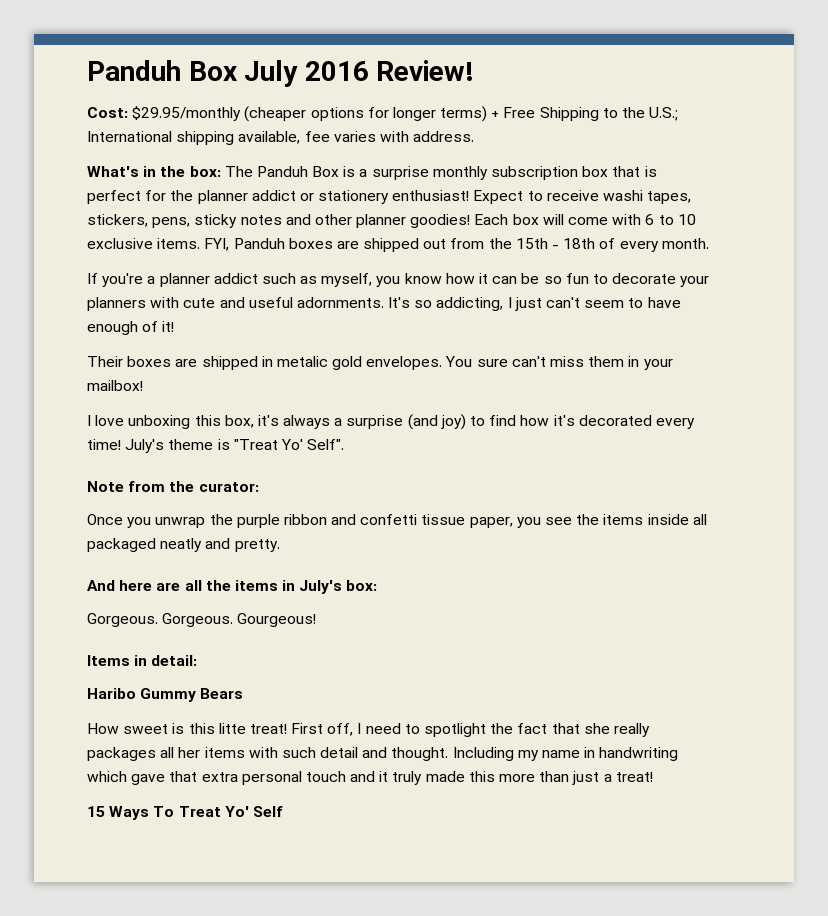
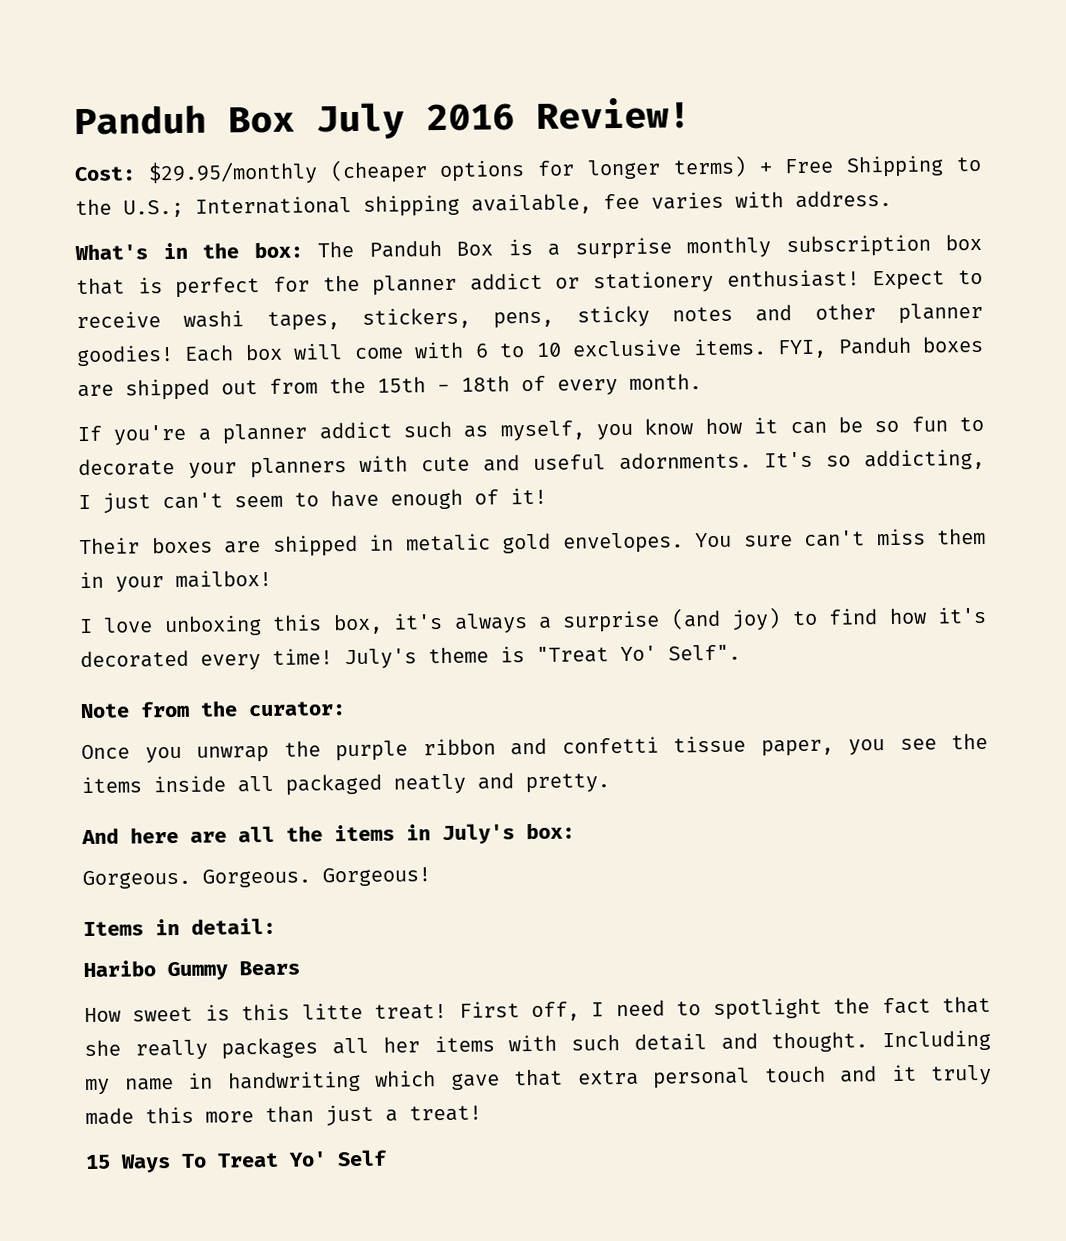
[237,613,317,627] Gourgeous! -> [322,867,431,887] Gorgeous!

